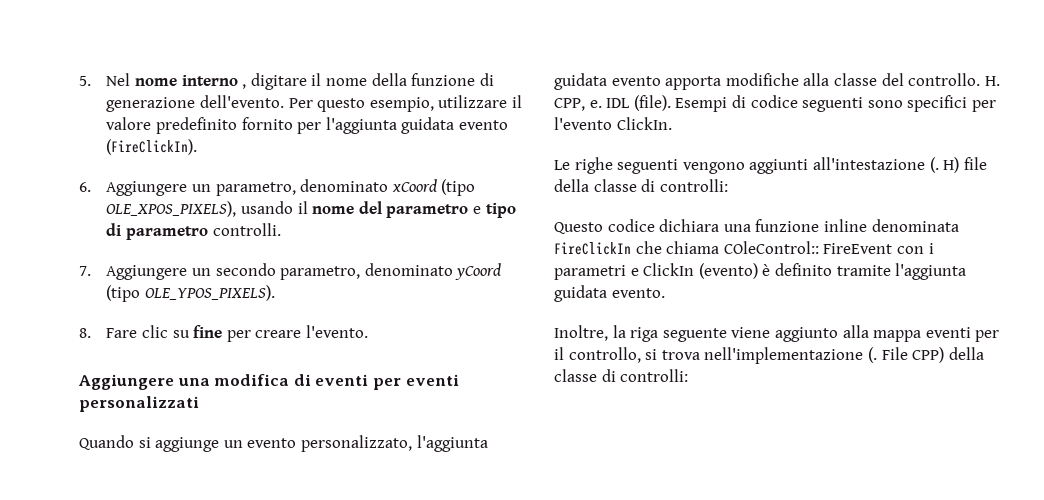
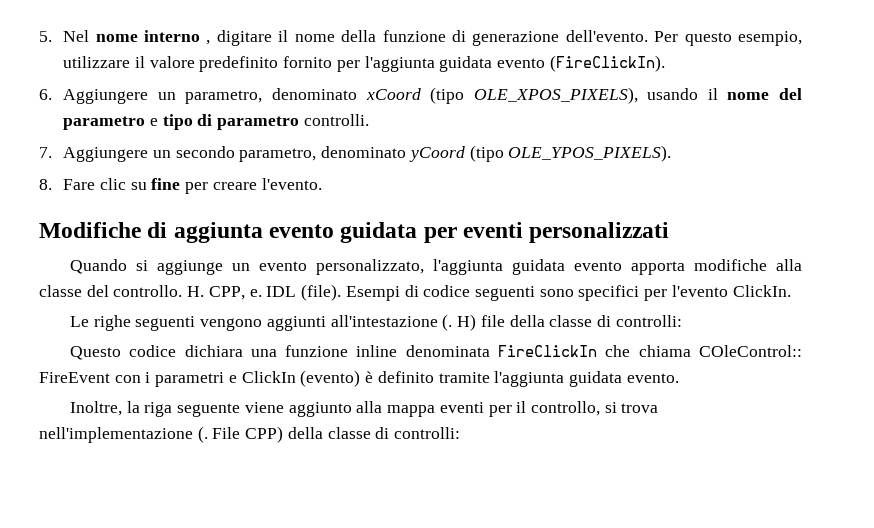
[78,374,369,390] Aggiungere una modifica di eventi -> [39,222,418,243] Modifiche di aggiunta evento guidata

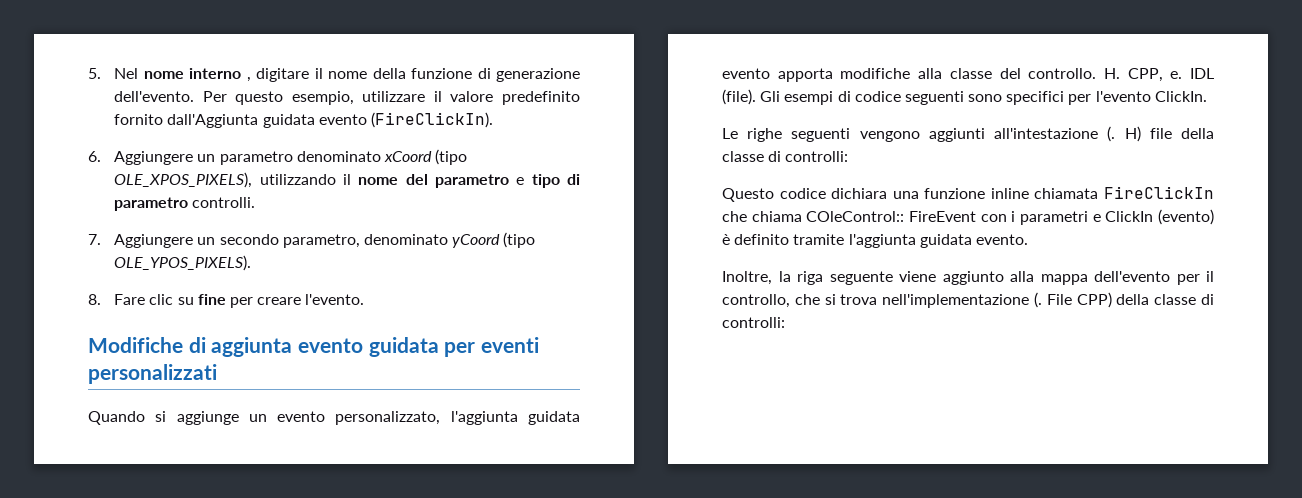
[336,56,435,72] per l'aggiunta -> [167,114,259,128] dall'Aggiunta
[185,90,263,104] parametro, -> [219,151,293,165] parametro
[647,88,699,100] usando -> [259,174,336,185] utilizzando
[345,286,400,301] Esempi -> [760,91,834,105] Gli esempi
[405,345,490,357] denominata -> [1034,188,1099,199] chiamata
[439,402,484,413] eventi -> [1094,271,1170,282] dell'evento
(600, 408) none -> [794,294,820,305] che

